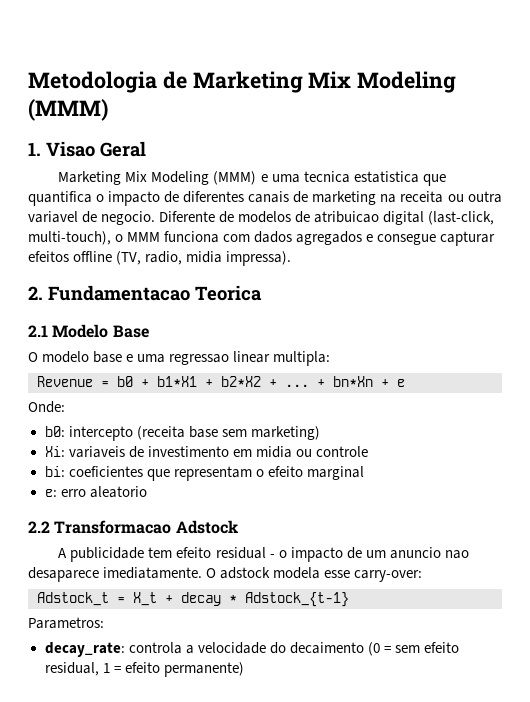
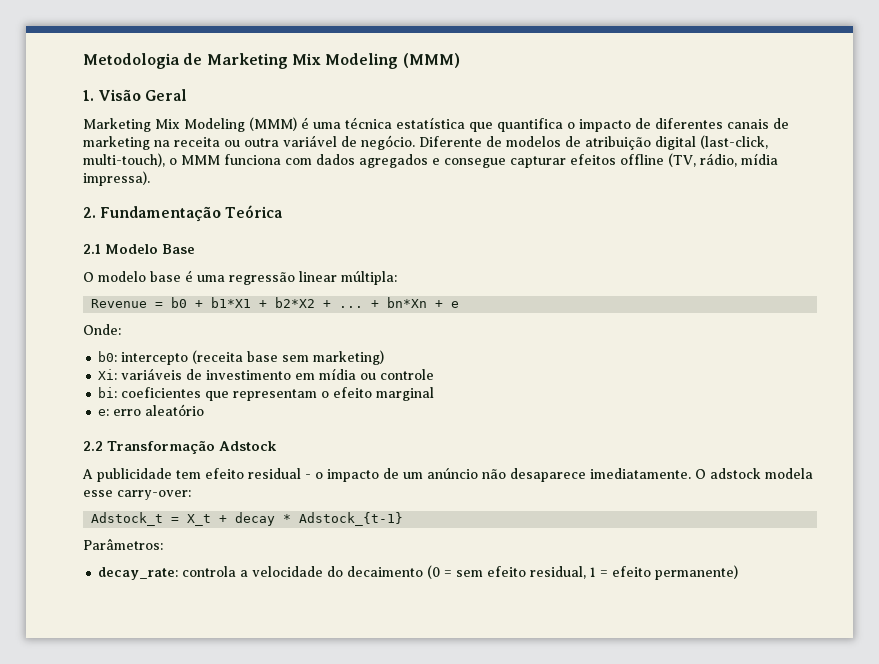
[46,141,95,157] Visao -> [98,89,142,101] Visão
[260,171,419,183] e uma tecnica estatistica -> [301,117,465,129] é uma técnica estatística
[28,211,156,225] variavel de negocio. -> [283,135,415,150] variável de negócio.
[314,211,380,223] atribuicao -> [585,136,651,150] atribuição
[145,251,223,265] radio, midia -> [700,153,778,167] rádio, mídia
[48,285,262,301] Fundamentacao Teorica -> [100,205,283,222] Fundamentação Teórica
[126,351,331,366] e uma regressao linear multipla: -> [185,270,397,285] é uma regressão linear múltipla:
[68,446,125,458] variaveis -> [121,368,183,380] variáveis
[255,446,292,458] midia -> [319,368,357,380] mídia
[89,486,147,498] aleatorio -> [145,404,205,416] aleatório
[54,520,172,534] Transformacao -> [107,441,215,454] Transformação
[389,547,469,559] anuncio nao -> [427,468,506,479] anúncio não
[28,617,104,629] Parametros: -> [83,538,163,550] Parâmetros:

